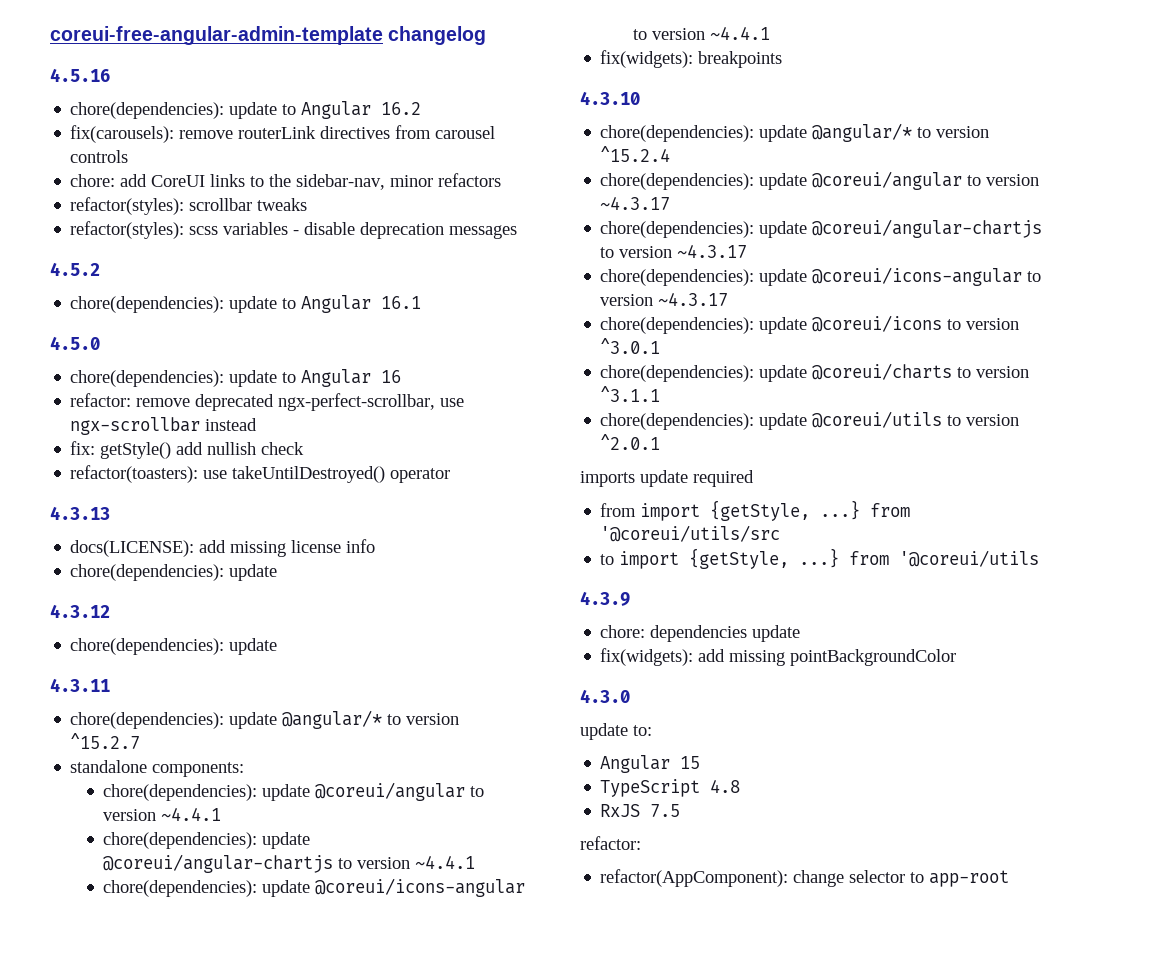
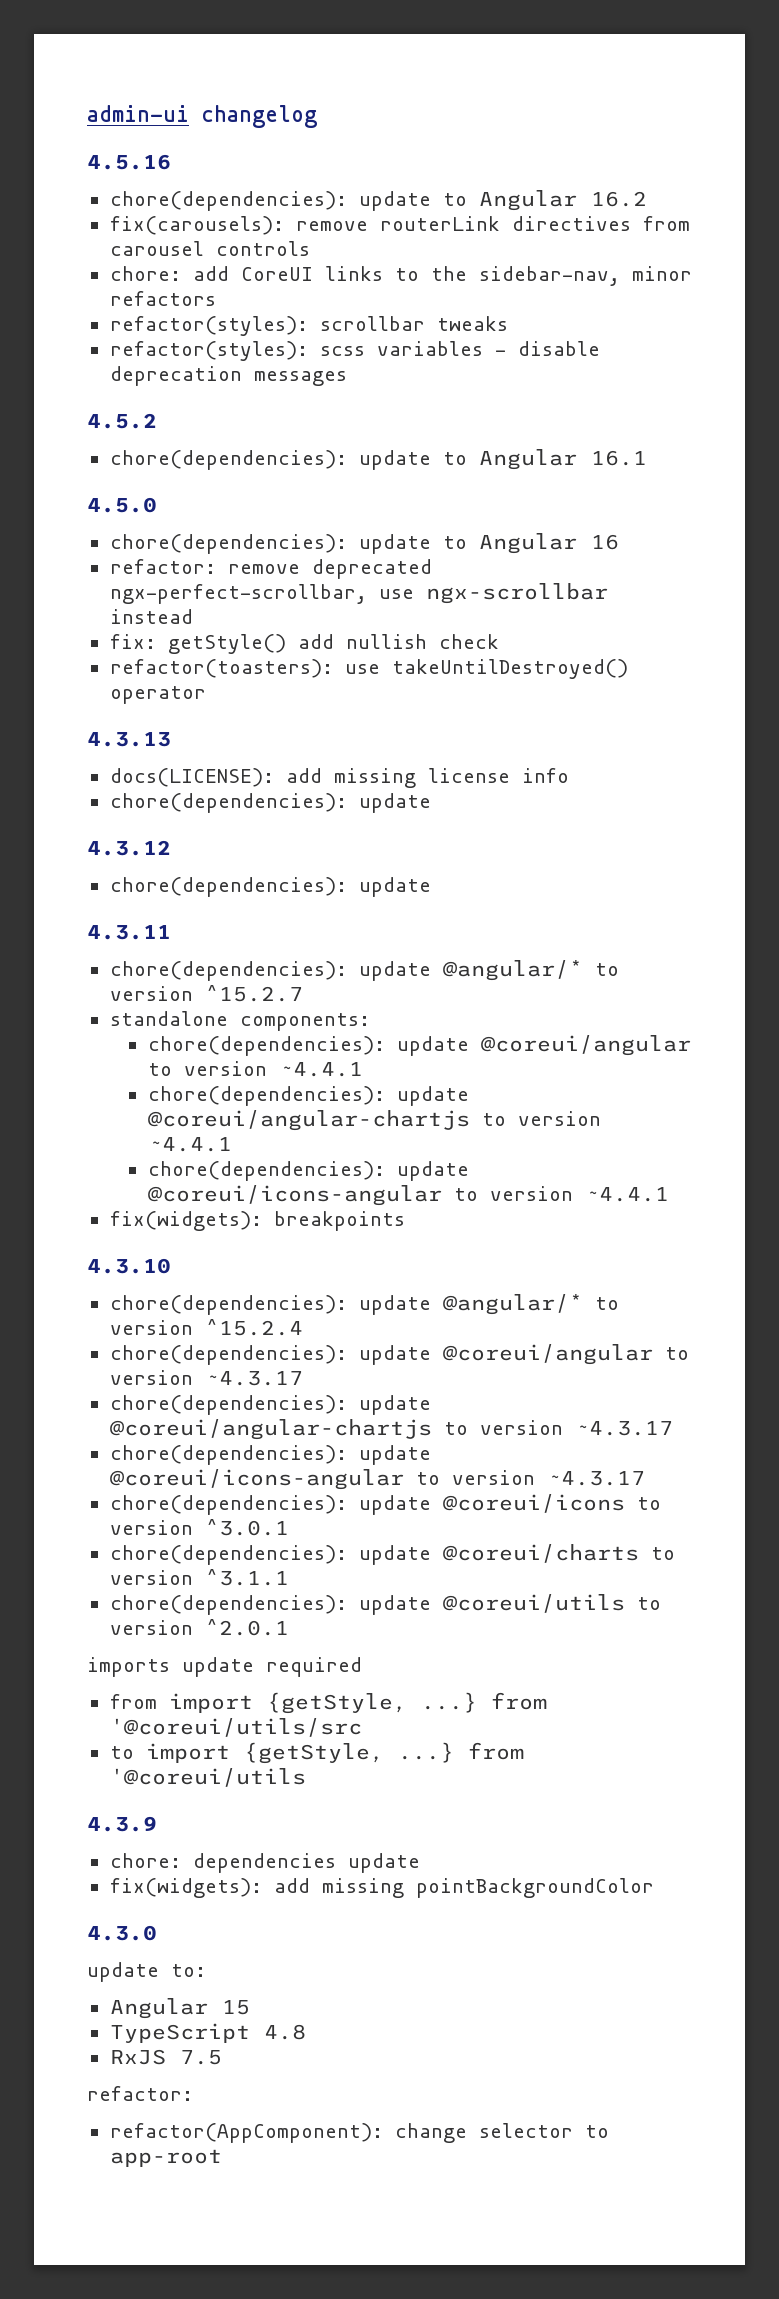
[50,26,383,45] coreui-free-angular-admin-template -> [87,105,189,122] admin-ui

